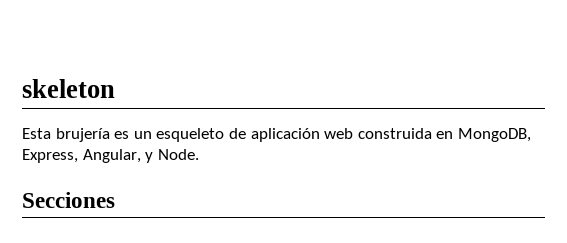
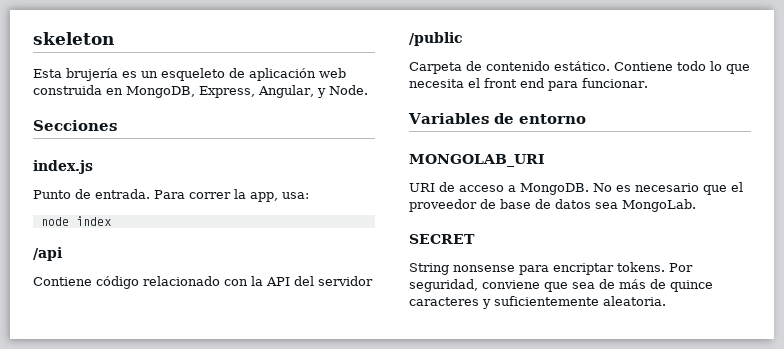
(115, 200) none -> [33,160,93,174] [33,189,309,202] [40,216,111,226] [33,247,62,261] [33,276,373,289] [409,32,463,46] [409,61,750,74] [409,78,648,91] [408,113,586,124] [409,154,545,167] [409,182,743,195] [409,199,696,212] [409,234,475,244] [409,262,693,275] [409,279,713,292] [409,296,666,309] // index.js // Punto de entrada. Para correr la app, usa: // node index // /api // Contiene código relacionado con la API del servidor // /public // Carpeta de contenido estático. Contiene todo lo que necesita el front end para funcionar. // Variables de entorno // MONGOLAB_URI // URI de acceso a MongoDB. No es necesario que el proveedor de base de datos sea MongoLab. // SECRET // String nonsense para encriptar tokens. Por seguridad, conviene que sea de más de quince caracteres y suficientemente aleatoria.

